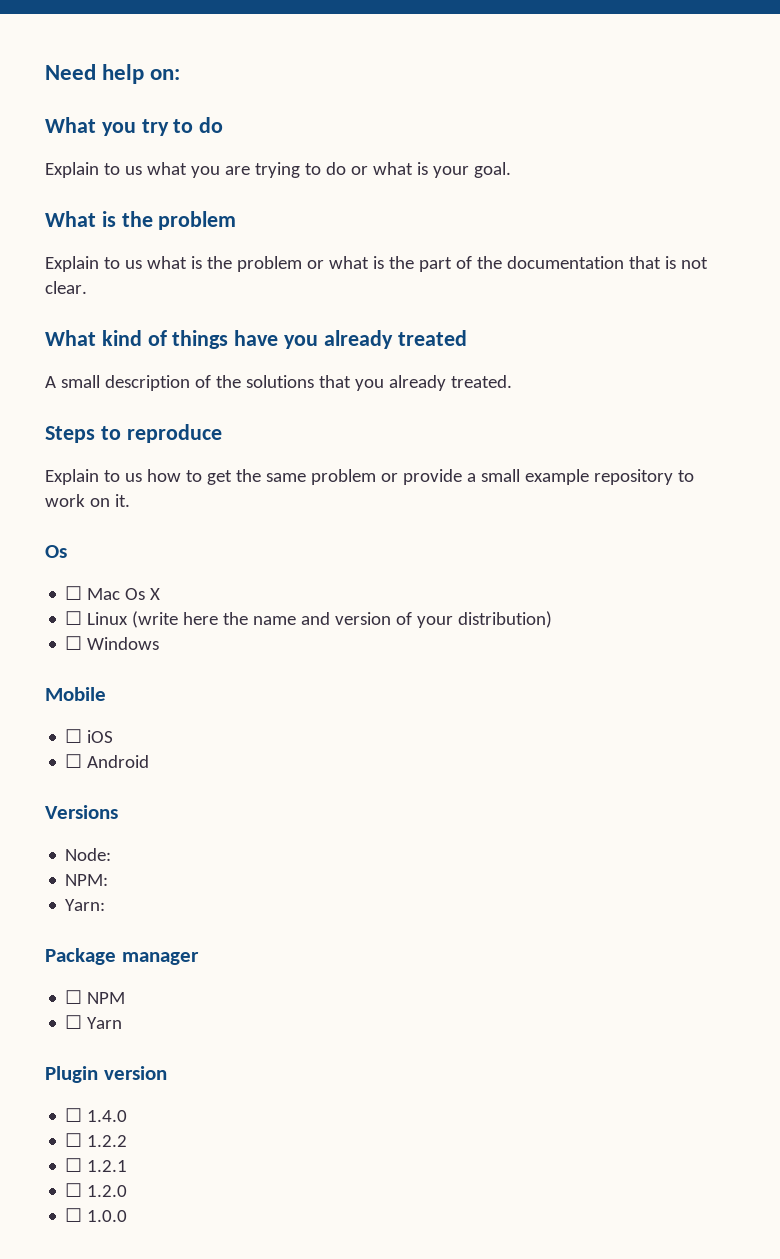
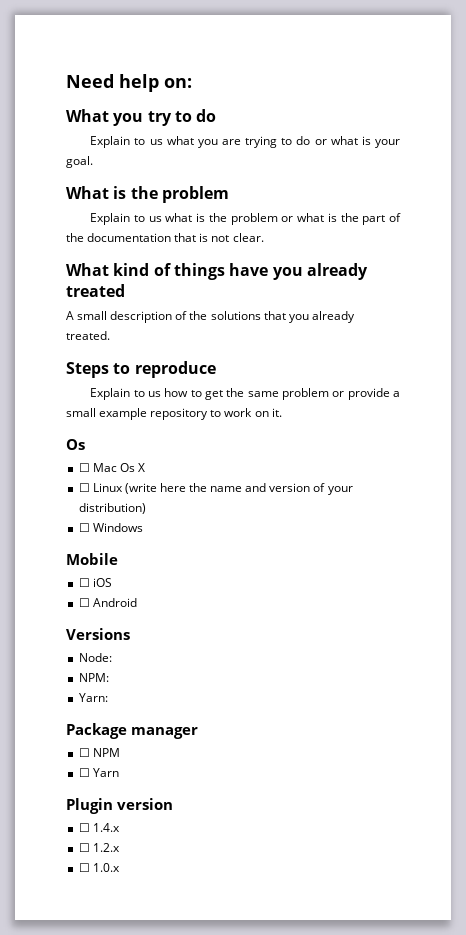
[87,1110,128,1122] [65,1133,128,1147] [65,1158,128,1172] [65,1183,128,1197] [65,1208,128,1222] 1.4.0 // ☐ 1.2.2 // ☐ 1.2.1 // ☐ 1.2.0 // ☐ 1.0.0 -> [92,823,120,832] [78,843,120,852] [78,863,120,872] 1.4.x // ☐ 1.2.x // ☐ 1.0.x

